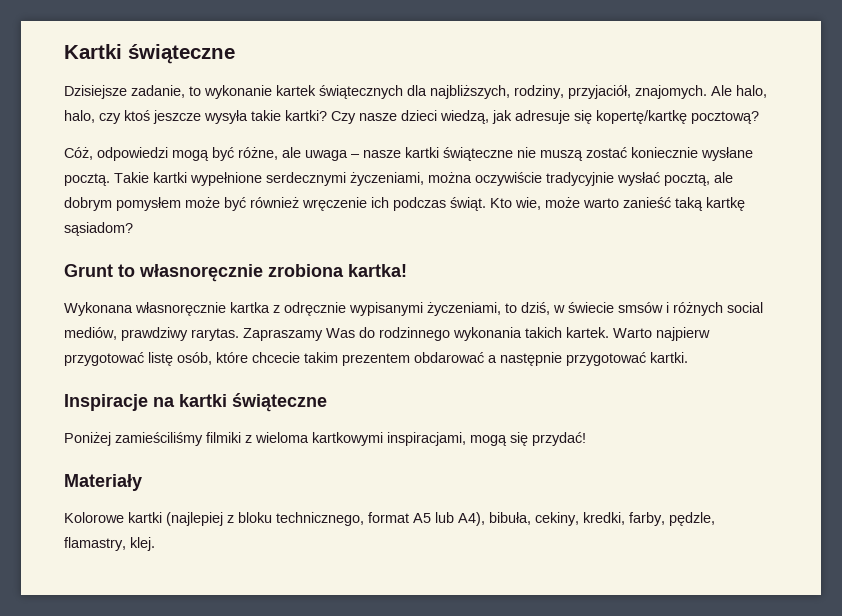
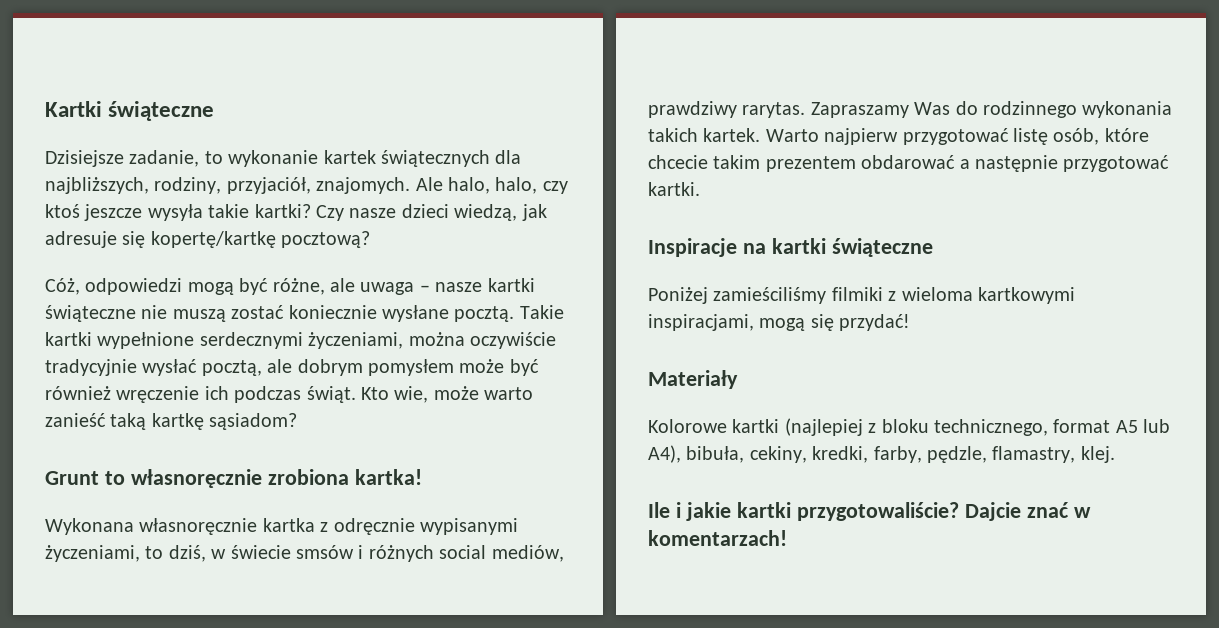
(155, 544) none -> [648,502,1091,521] [648,530,787,546] // Ile i jakie kartki przygotowaliście? Dajcie znać w komentarzach!

